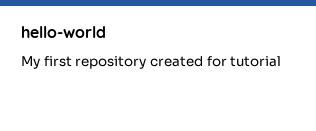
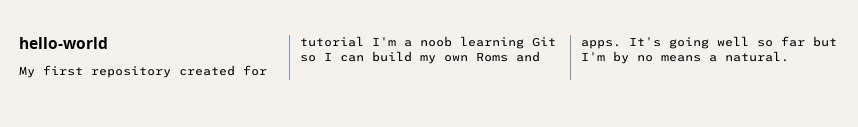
(282, 61) none -> [372,36,556,49] [300,51,540,64] [581,36,837,49] [581,51,789,64] I'm a noob learning Git so I can build my own Roms and apps. It's going well so far but I'm by no means a natural.

